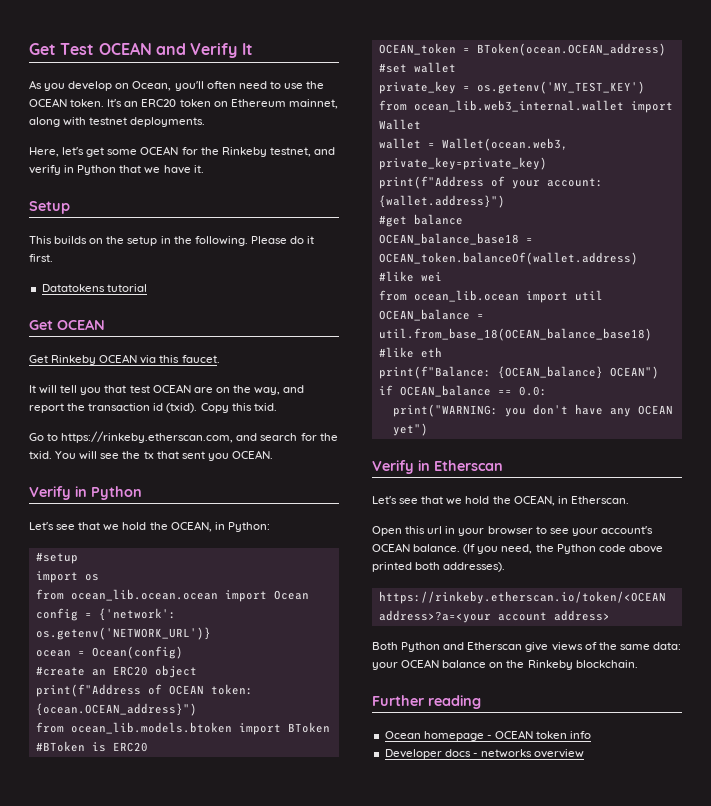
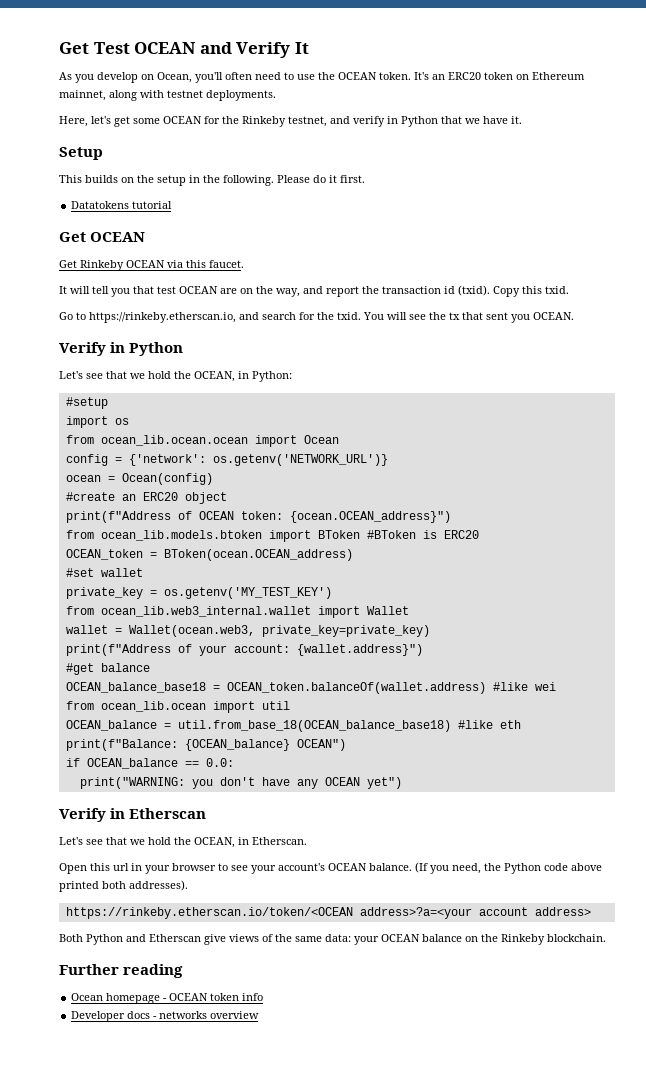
[61,431,234,443] https://rinkeby.etherscan.com, -> [89,312,236,323] https://rinkeby.etherscan.io,

